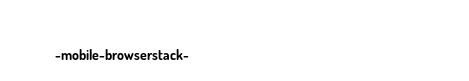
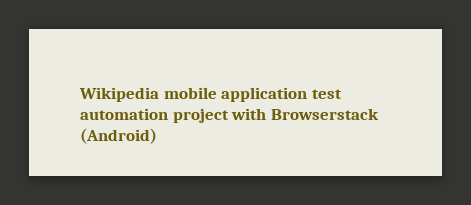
[55,49,189,60] -mobile-browserstack- -> [79,87,342,102] [80,108,379,123] [80,128,157,144] Wikipedia mobile application test automation project with Browserstack (Android)

